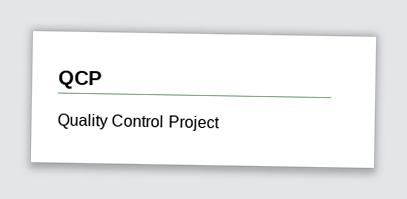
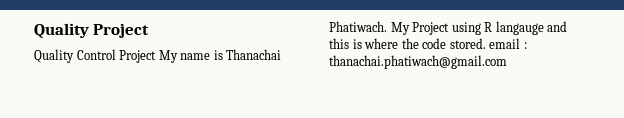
[58,70,102,90] QCP -> [34,23,150,39] Quality Project
(220, 123) none -> [158,49,282,63] [329,21,568,35] [329,38,527,49] [329,55,507,69] My name is Thanachai Phatiwach. My Project using R langauge and this is where the code stored. email : thanachai.phatiwach@gmail.com

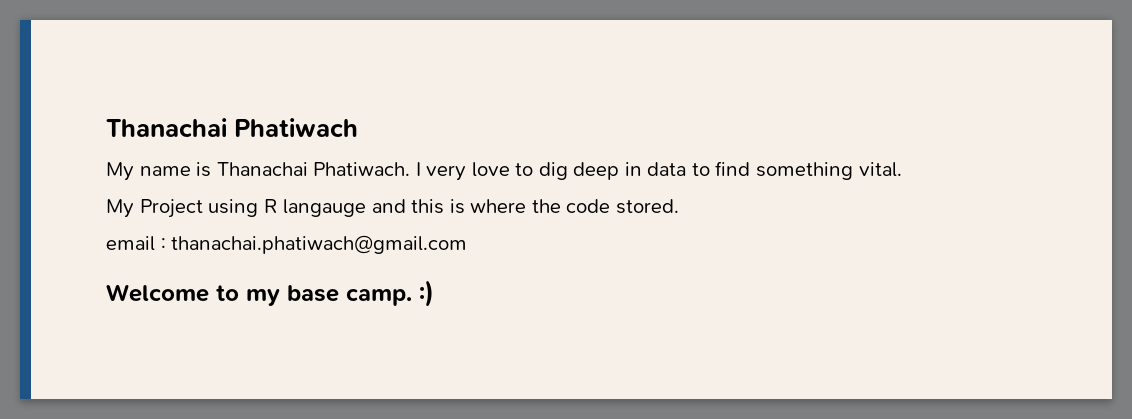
[34,23,150,39] [34,49,157,63] Quality Project // Quality Control Project -> [106,118,359,137] Thanachai Phatiwach //
(387, 26) none -> [415,161,902,181] I very love to dig deep in data to find something vital. //
(486, 43) none -> (679, 206) //
(507, 62) none -> [106,280,434,307] // Welcome to my base camp. :)

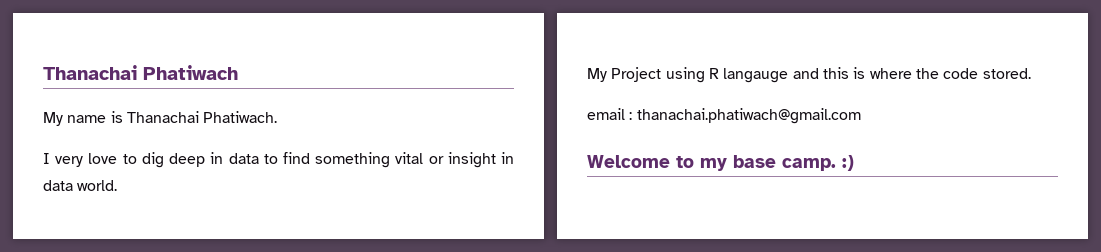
(411, 169) none -> (278, 117) //
[858,162,902,177] vital. -> [395,152,514,168] [43,180,118,191] vital or insight in data world.

